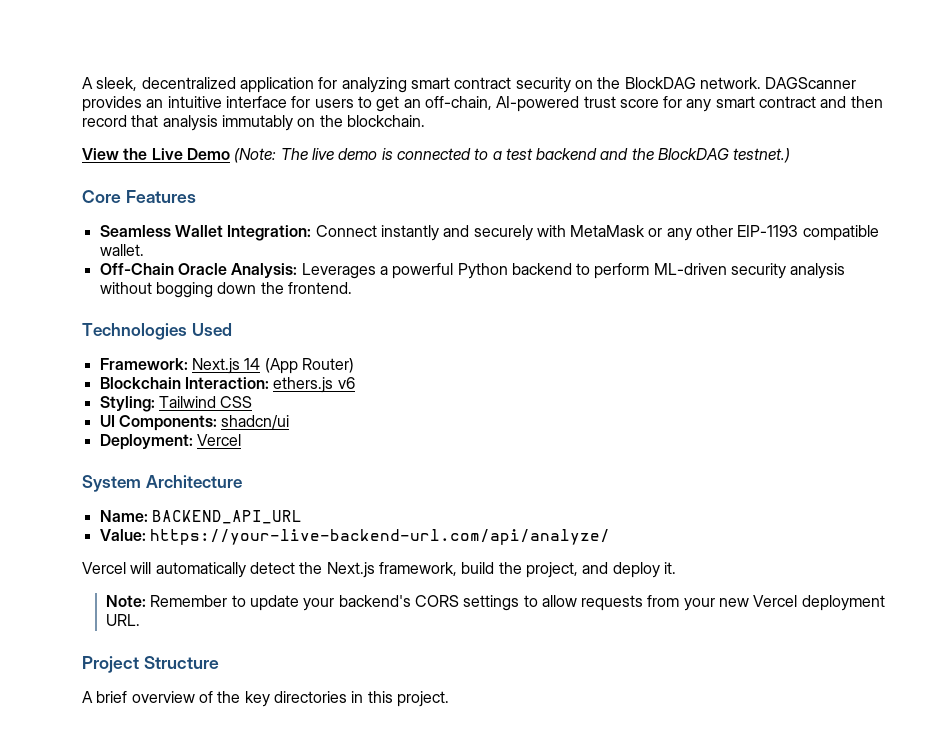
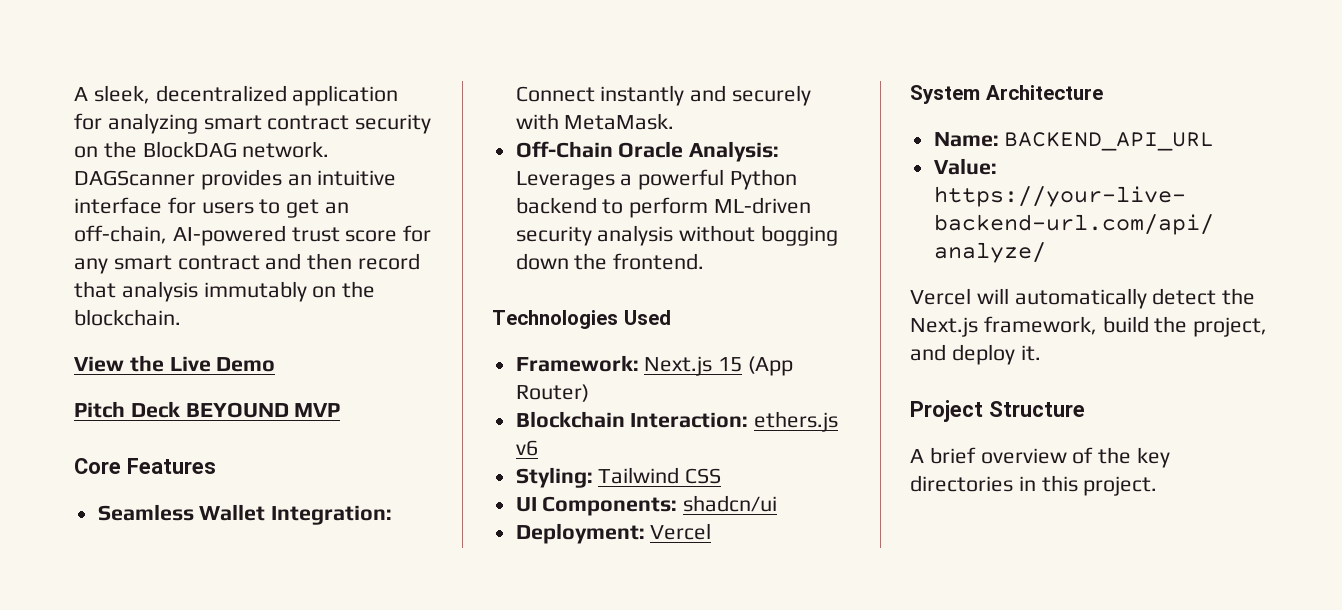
[234,148,791,163] (Note: The live demo is connected to a test backend and the BlockDAG testnet.) -> [74,401,341,418] // Pitch Deck BEYOUND MVP
[570,225,879,241] [99,244,144,256] MetaMask or any other EIP-1193 compatible wallet. -> [564,113,675,130] MetaMask.
[244,358,261,370] 14 -> [718,357,743,372] 15
[105,595,885,611] [105,614,140,626] // Note: Remember to update your backend's CORS settings to allow requests from your new Vercel deployment URL. -> (1041, 353) none

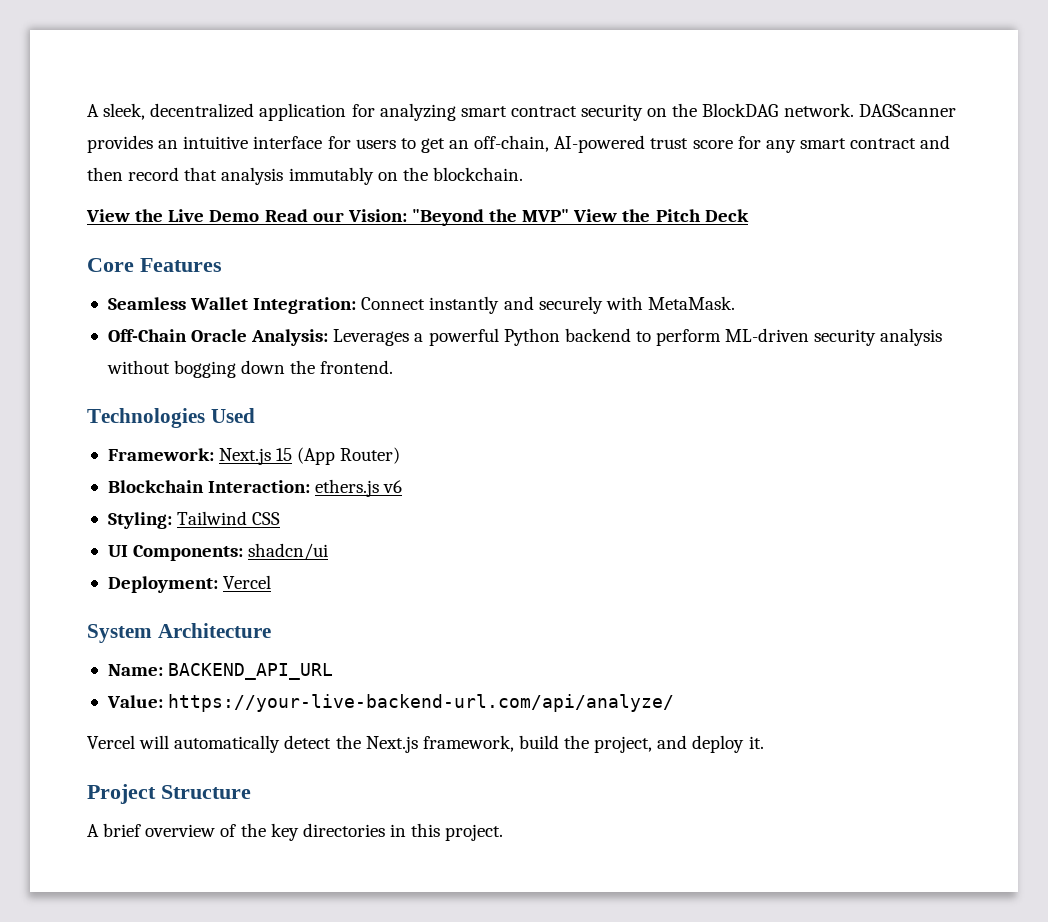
(276, 364) // -> [264,209,651,226] Read our Vision: "Beyond the MVP" View the
[185,402,341,418] BEYOUND MVP -> (749, 215) none

